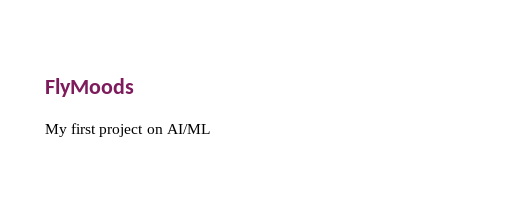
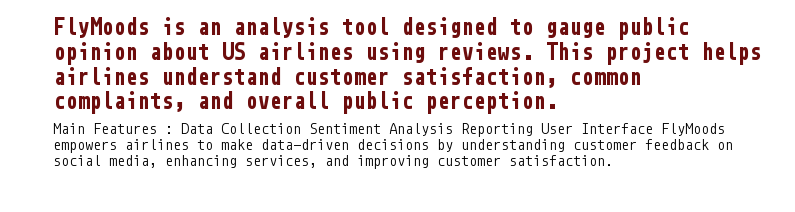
[45,78,134,97] [45,123,210,137] FlyMoods // My first project on AI/ML -> [53,17,689,40] [53,42,761,65] [53,67,641,88] [53,91,557,114] [53,123,725,137] [53,139,733,153] [53,155,613,169] FlyMoods is an analysis tool designed to gauge public opinion about US airlines using reviews. This project helps airlines understand customer satisfaction, common complaints, and overall public perception. // Main Features : Data Collection Sentiment Analysis Reporting User Interface FlyMoods empowers airlines to make data-driven decisions by understanding customer feedback on social media, enhancing services, and improving customer satisfaction.

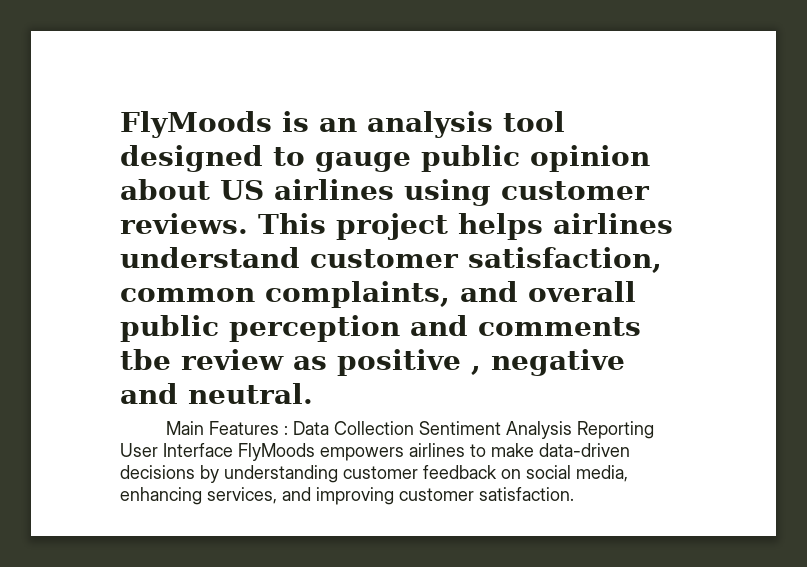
(425, 52) none -> [501,181,650,200] customer
[425,91,557,114] perception. -> [229,315,641,342] [120,349,625,376] [120,383,313,404] perception and comments tbe review as positive , negative and neutral.

